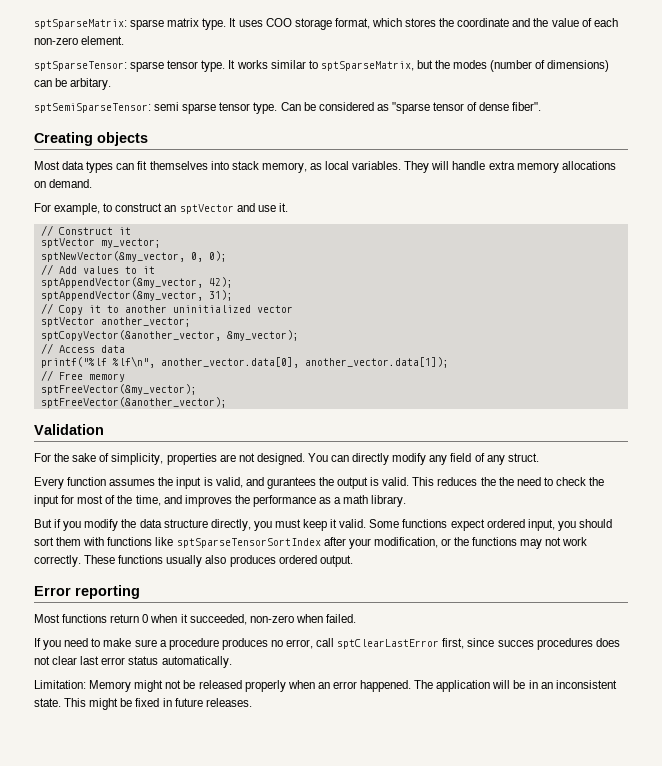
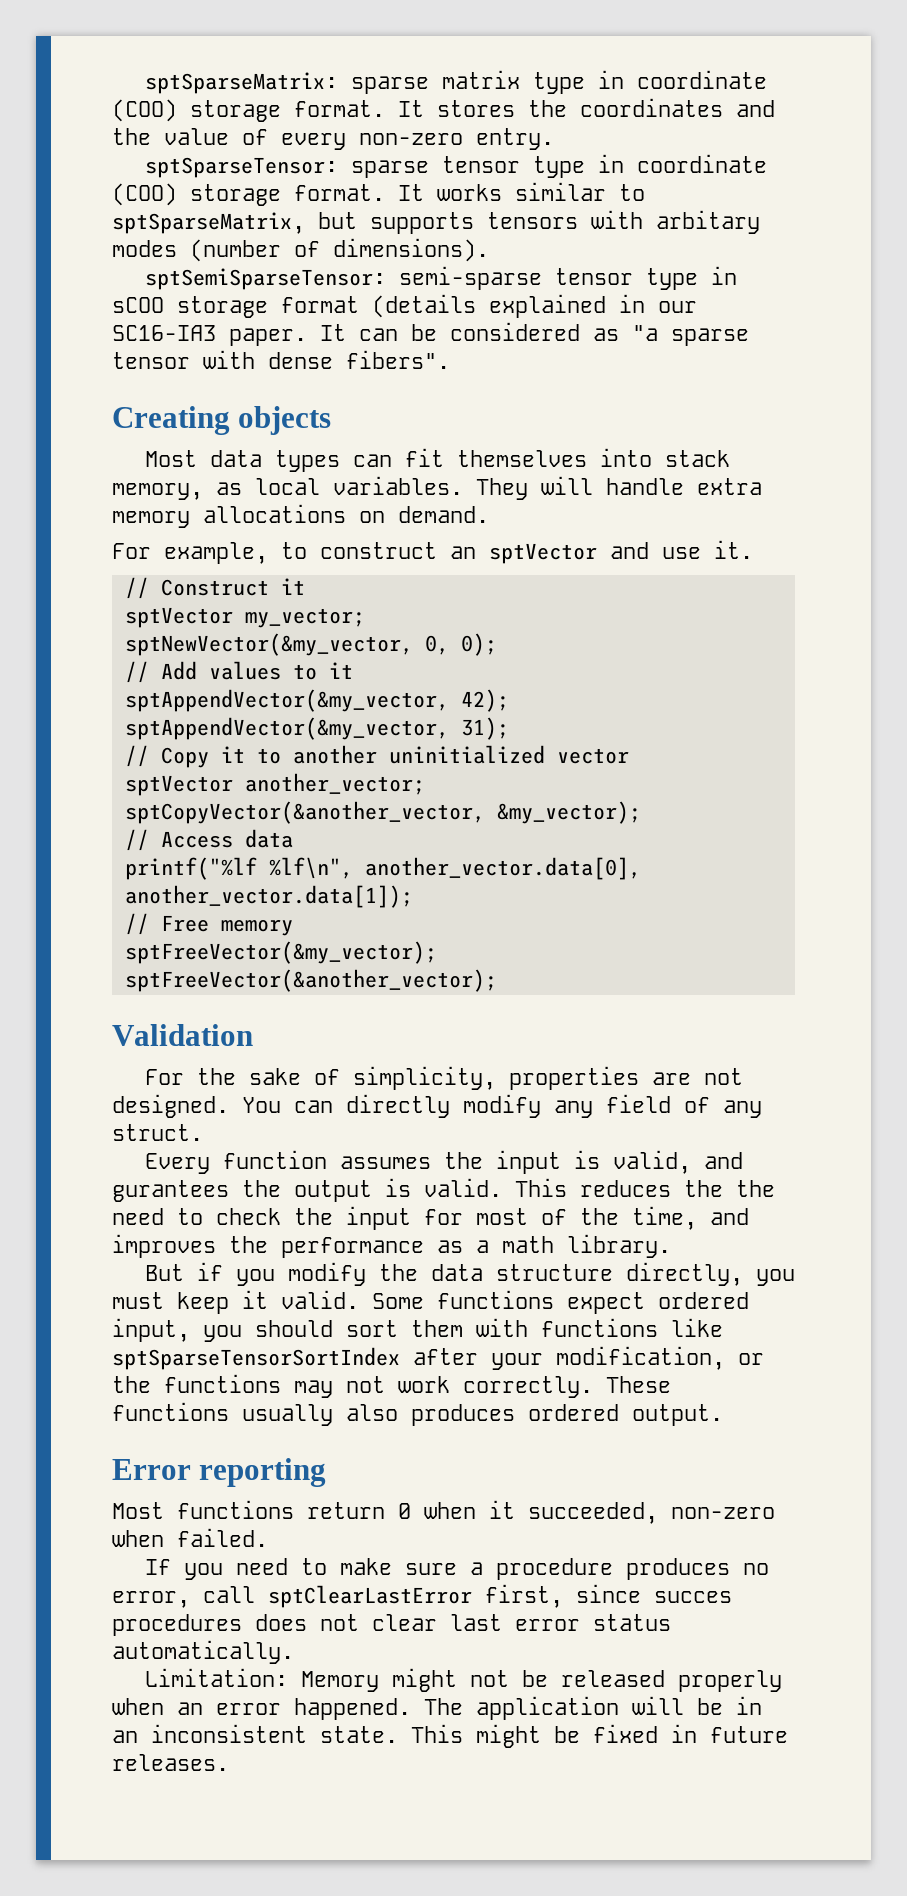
[202,18,402,30] type. It uses COO storage format, which -> [532,70,767,94] [112,99,424,122] type in coordinate (COO) storage format. It
[457,18,510,27] coordinate -> [580,98,723,117] coordinates
[593,18,618,27] [34,36,125,45] each non-zero element. -> [281,128,554,150] every non-zero entry.
[201,60,226,72] type. -> [532,154,767,178] [112,183,385,206] type in coordinate (COO) storage format.
[435,60,610,72] [34,78,112,90] [34,102,542,114] the modes (number of dimensions) can be arbitary. // sptSemiSparseTensor: semi sparse tensor type. Can be considered as "sparse tensor of dense fiber". -> [370,210,760,234] [112,238,489,262] [144,266,737,290] [112,294,697,318] [112,322,749,346] [112,350,450,369] supports tensors with arbitary modes (number of dimensions). // sptSemiSparseTensor: semi-sparse tensor type in sCOO storage format (details explained in our SC16-IA3 paper. It can be considered as "a sparse tensor with dense fibers".

